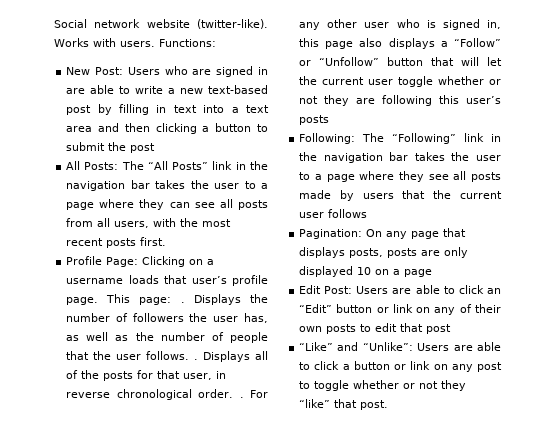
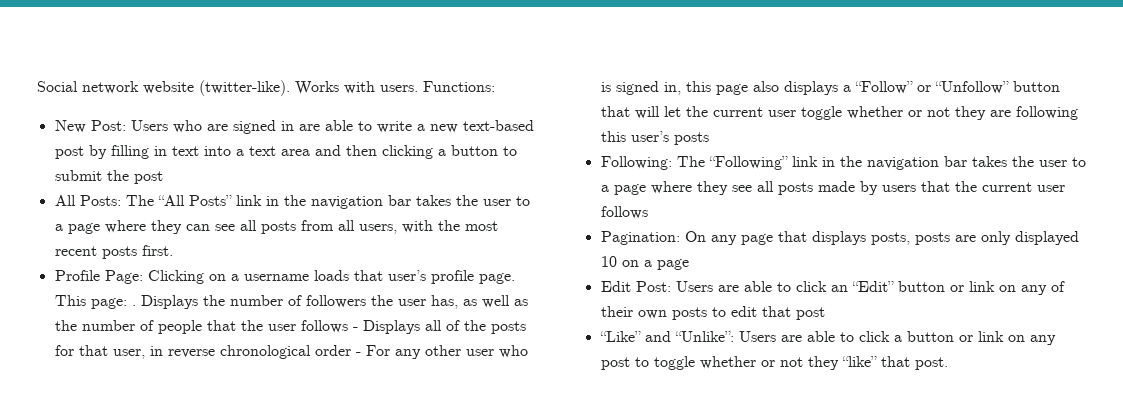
[146,351,199,360] follows. . -> [300,320,358,333] follows -
[198,389,244,398] order. . -> [314,345,361,356] order -

